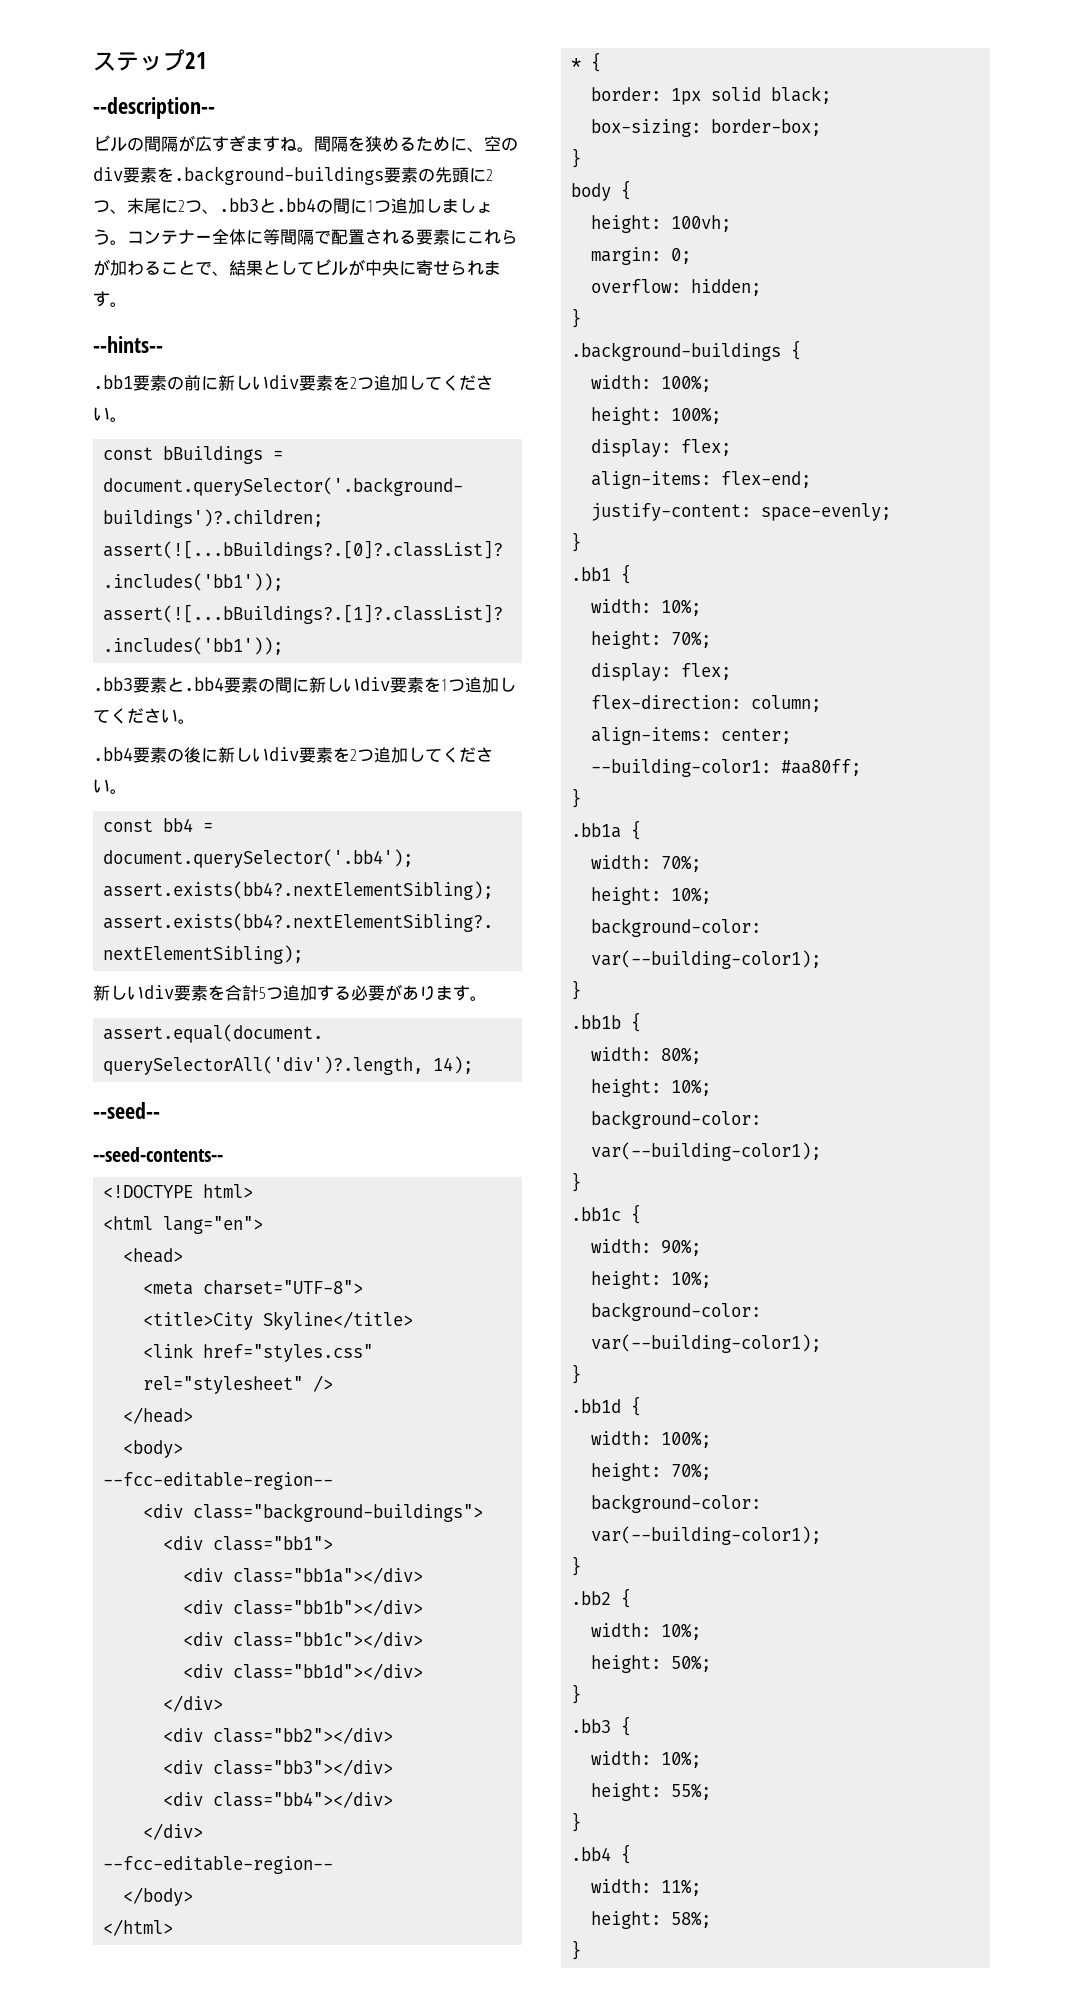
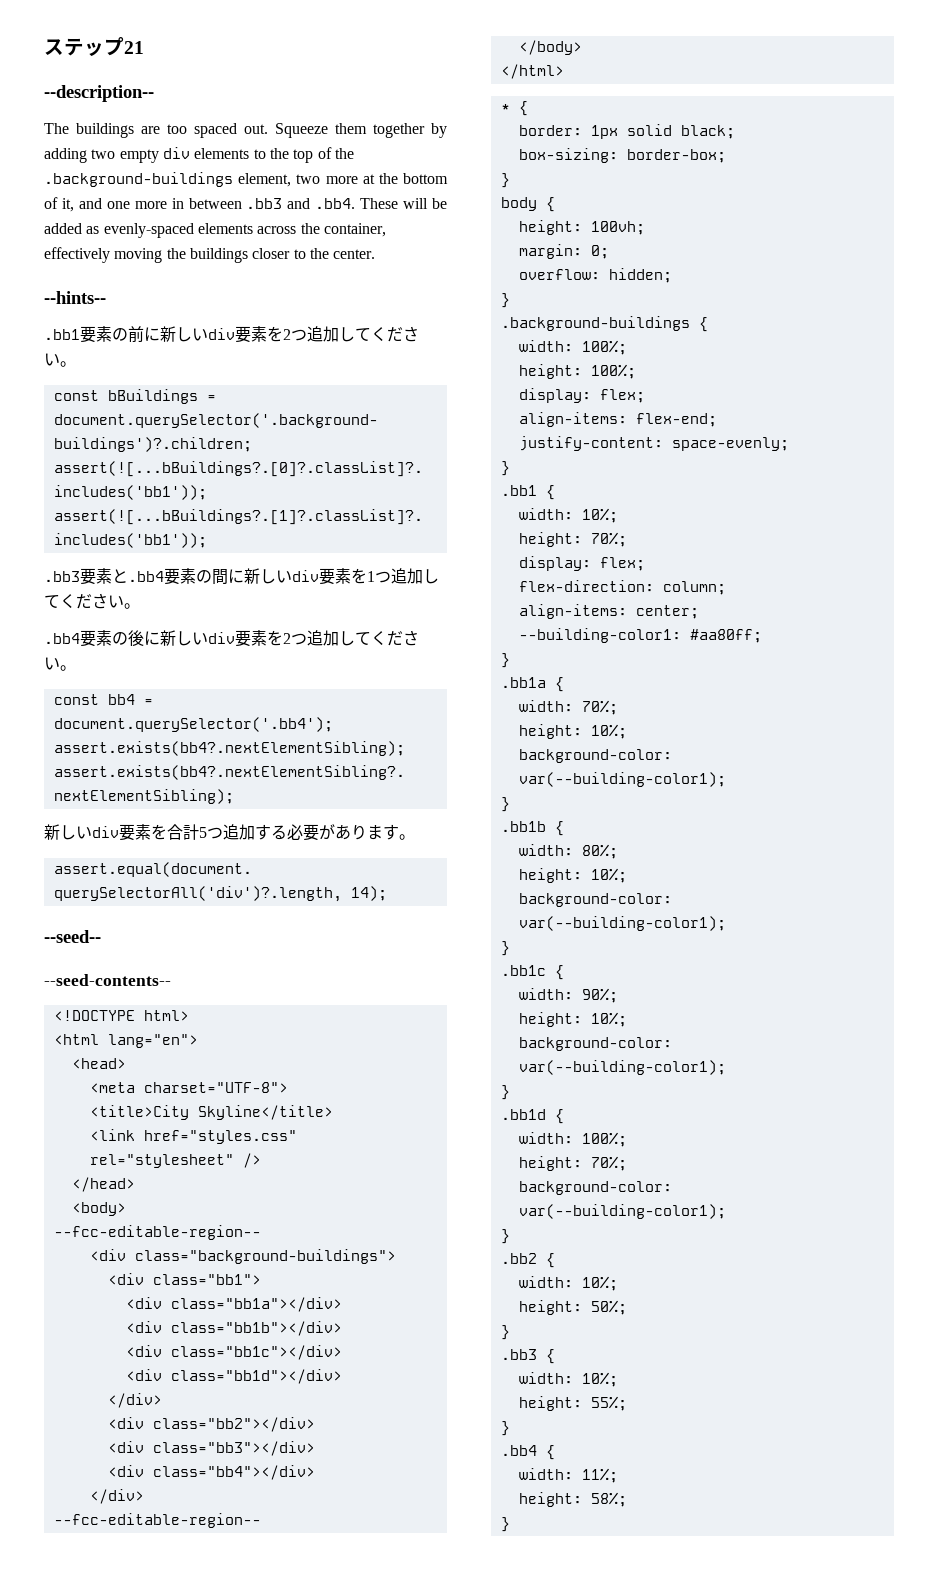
[93,135,518,152] [93,166,493,185] [93,198,493,214] [93,229,518,245] [93,259,501,276] [93,291,127,307] ビルの間隔が広すぎますね。間隔を狭めるために、空のdiv要素を.background-buildings要素の先頭に2つ、末尾に2つ、.bb3と.bb4の間に1つ追加しましょう。コンテナー全体に等間隔で配置される要素にこれらが加わることで、結果としてビルが中央に寄せられます。 -> [44,123,447,138] [44,147,354,163] [44,172,449,187] [44,197,447,212] [44,223,386,238] [44,247,376,263] The buildings are too spaced out. Squeeze them together by adding two empty div elements to the top of the .background-buildings element, two more at the bottom of it, and one more in between .bb3 and .bb4. These will be added as evenly-spaced elements across the container, effectively moving the buildings closer to the center.

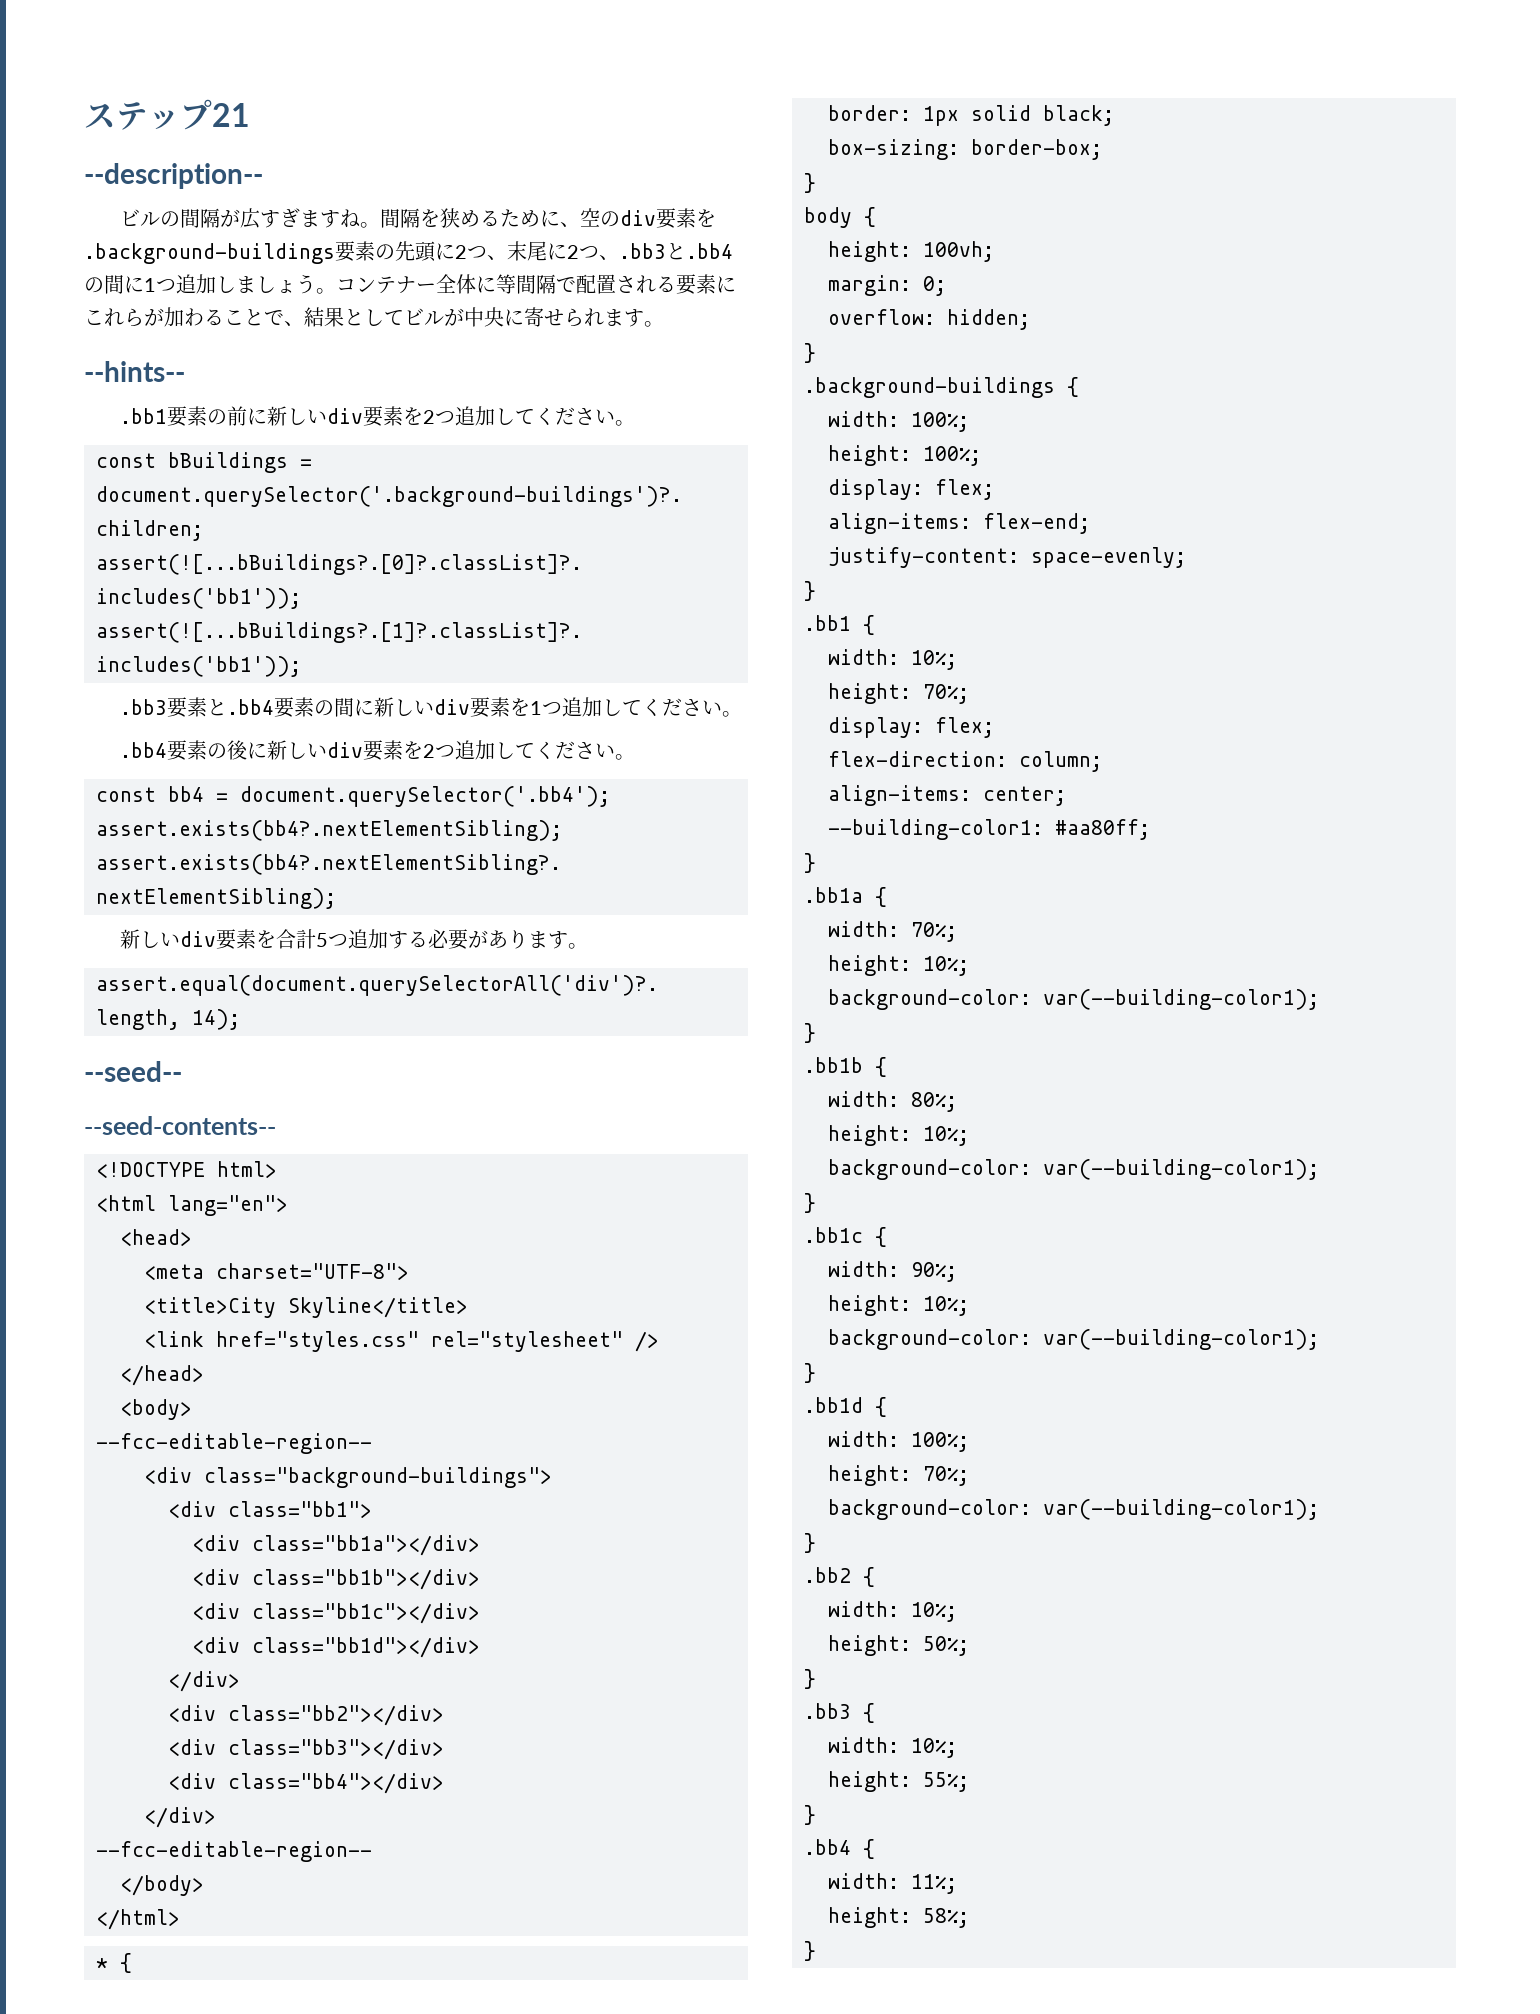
[44,123,447,138] [44,147,354,163] [44,172,449,187] [44,197,447,212] [44,223,386,238] [44,247,376,263] The buildings are too spaced out. Squeeze them together by adding two empty div elements to the top of the .background-buildings element, two more at the bottom of it, and one more in between .bb3 and .bb4. These will be added as evenly-spaced elements across the container, effectively moving the buildings closer to the center. -> [120,208,717,229] [84,241,733,264] [84,274,736,295] [84,307,664,327] ビルの間隔が広すぎますね。間隔を狭めるために、空のdiv要素を.background-buildings要素の先頭に2つ、末尾に2つ、.bb3と.bb4の間に1つ追加しましょう。コンテナー全体に等間隔で配置される要素にこれらが加わることで、結果としてビルが中央に寄せられます。

